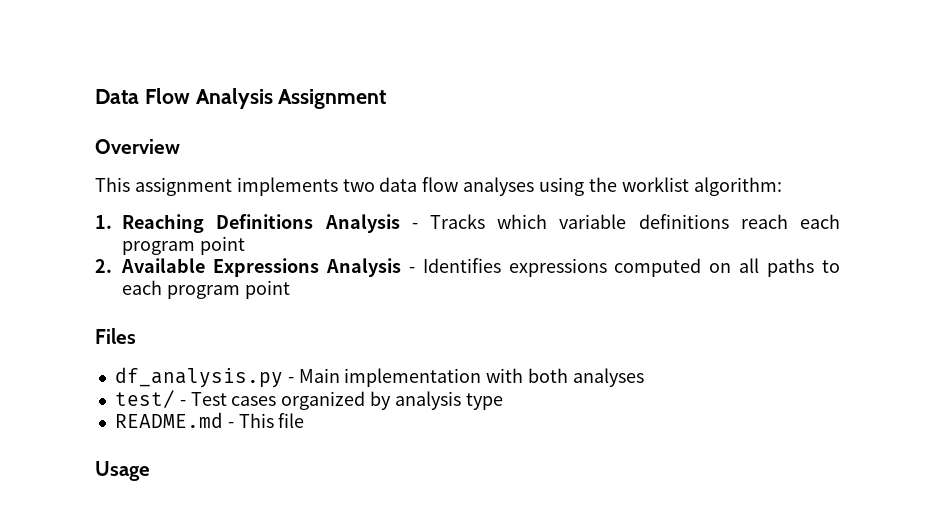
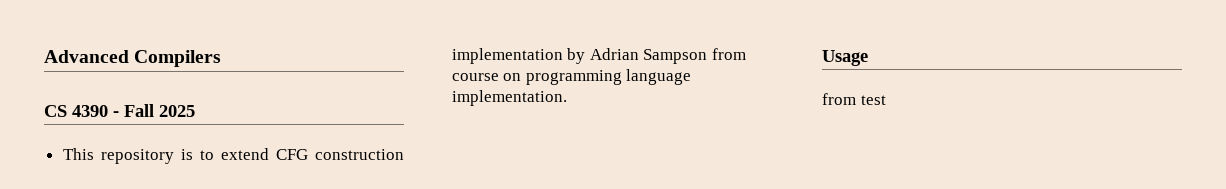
[95,88,387,109] [95,139,180,154] [95,177,782,196] [95,214,840,233] [122,236,246,255] [95,258,840,277] [122,280,290,299] [95,328,136,344] [114,367,644,388] [114,390,503,410] [114,412,305,428] Data Flow Analysis Assignment // Overview // This assignment implements two data flow analyses using the worklist algorithm: // 1. Reaching Definitions Analysis - Tracks which variable definitions reach each program point // 2. Available Expressions Analysis - Identifies expressions computed on all paths to each program point // Files // df_analysis.py - Main implementation with both analyses // test/ - Test cases organized by analysis type // README.md - This file -> [44,50,222,67] [44,104,195,117] [62,148,405,164] [451,48,747,64] [451,69,692,85] [451,90,567,106] Advanced Compilers // CS 4390 - Fall 2025 // This repository is to extend CFG construction implementation by Adrian Sampson from course on programming language implementation.
(150, 471) none -> [822,93,886,105] // from test

